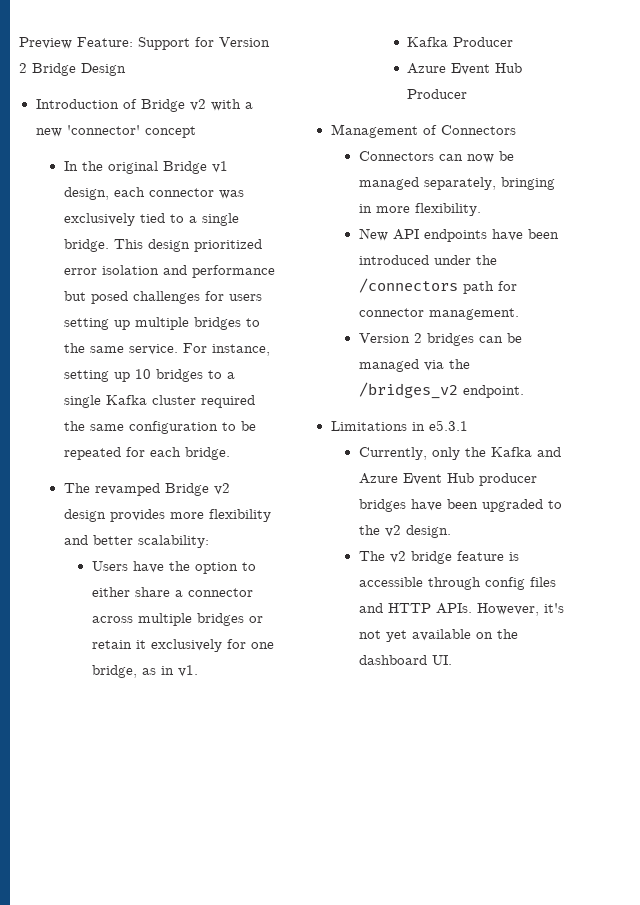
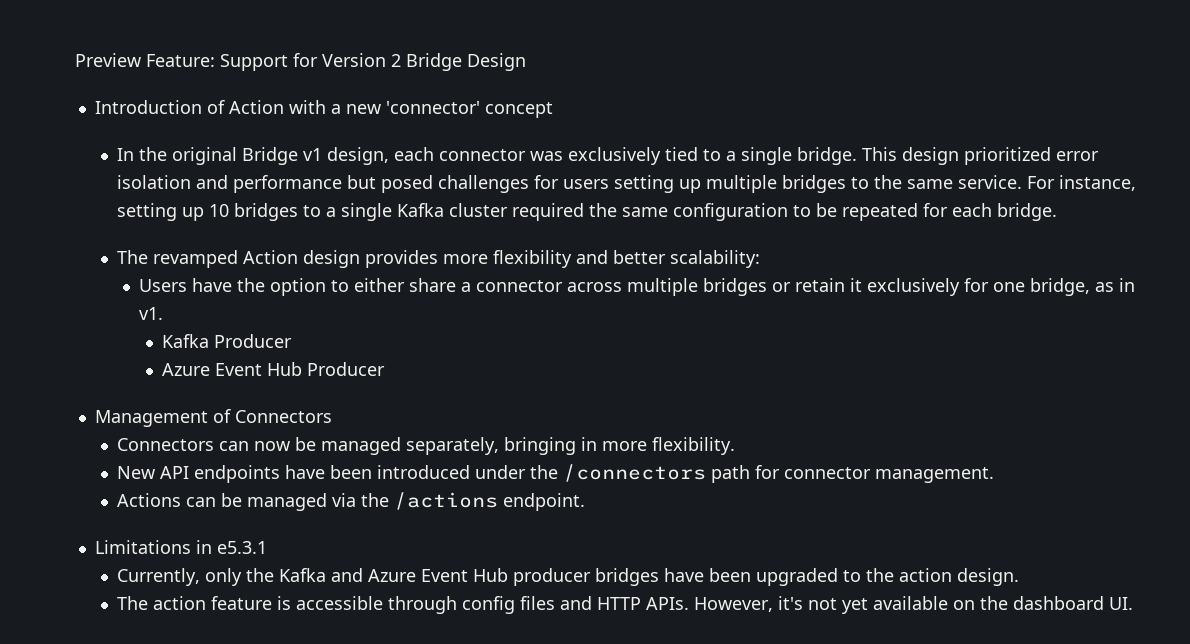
[140,99,206,112] Bridge v2 -> [228,100,284,114] Action
[164,483,230,496] Bridge v2 -> [243,250,299,264] Action
[358,333,474,346] Version 2 bridges -> [117,493,182,507] Actions
[358,382,458,399] /bridges_v2 -> [394,492,499,510] /actions
[384,525,401,537] v2 -> [899,568,953,582] action
[389,551,452,564] v2 bridge -> [153,596,207,610] action

